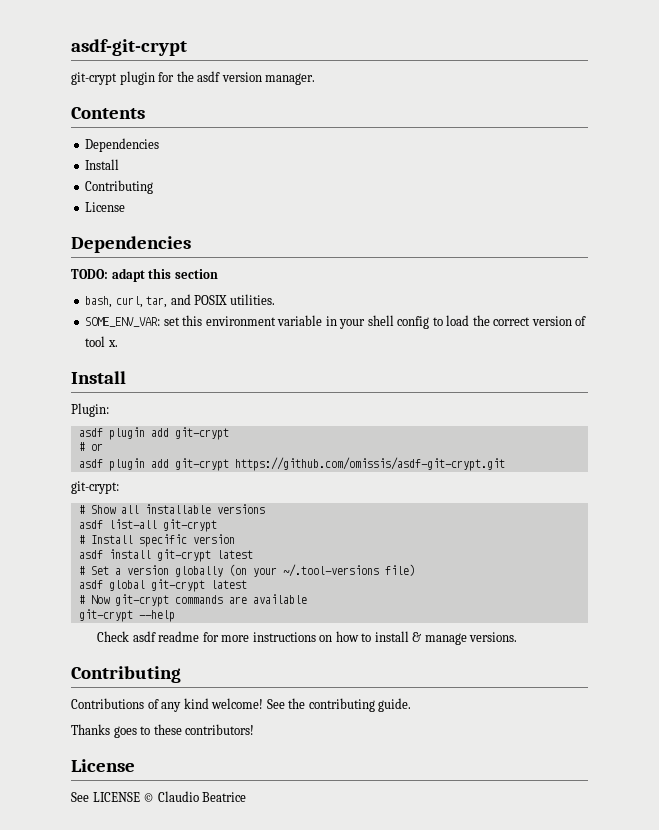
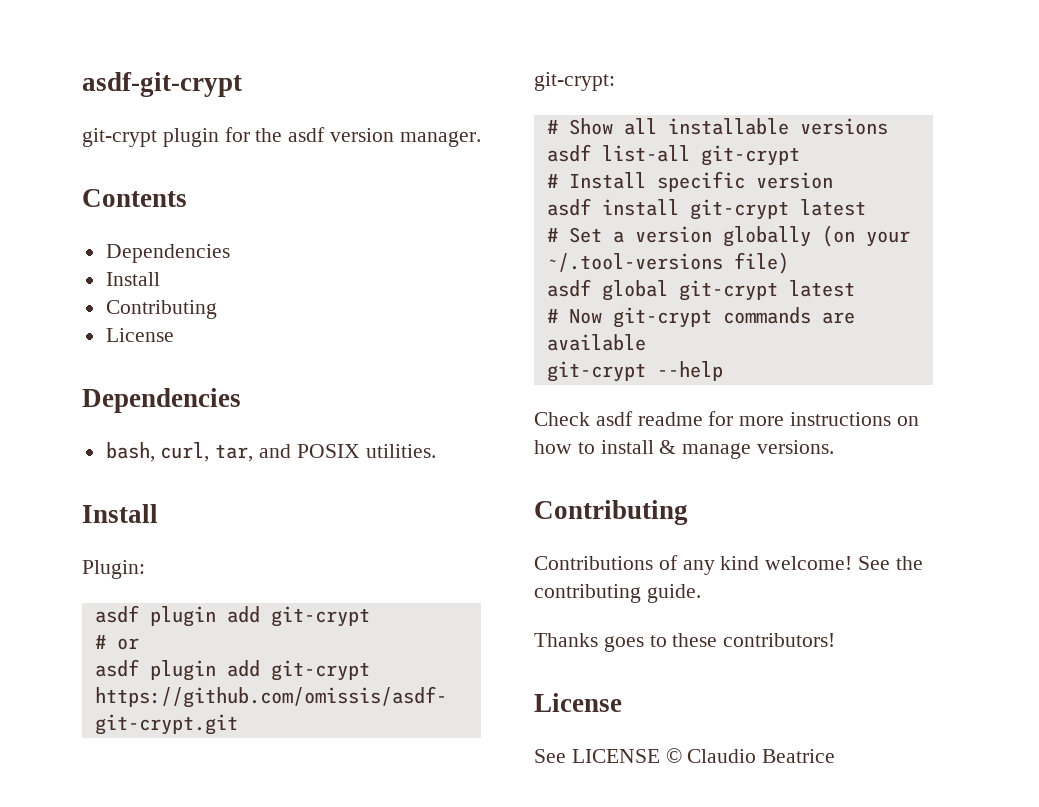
[71,268,218,282] // TODO: adapt this section -> (241, 400) none
[85,315,587,329] [85,336,118,347] // SOME_ENV_VAR: set this environment variable in your shell config to load the correct version of tool x. -> (436, 451) none

